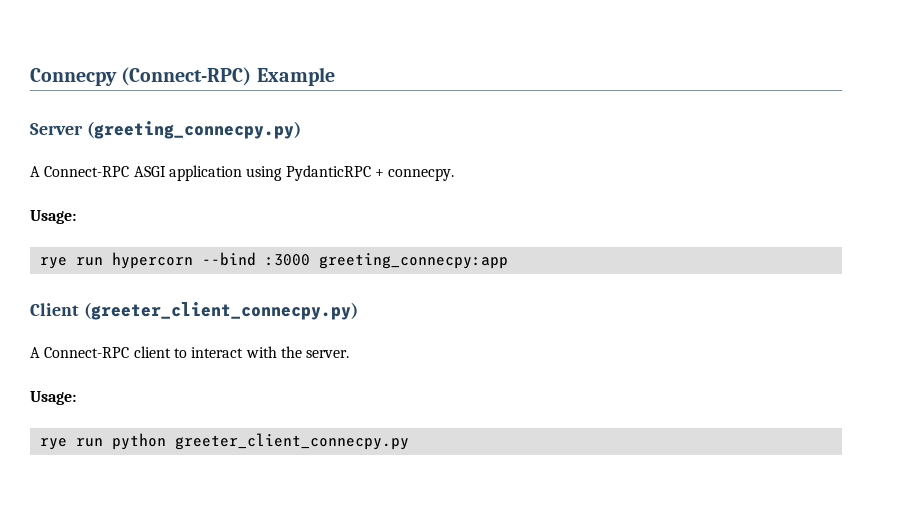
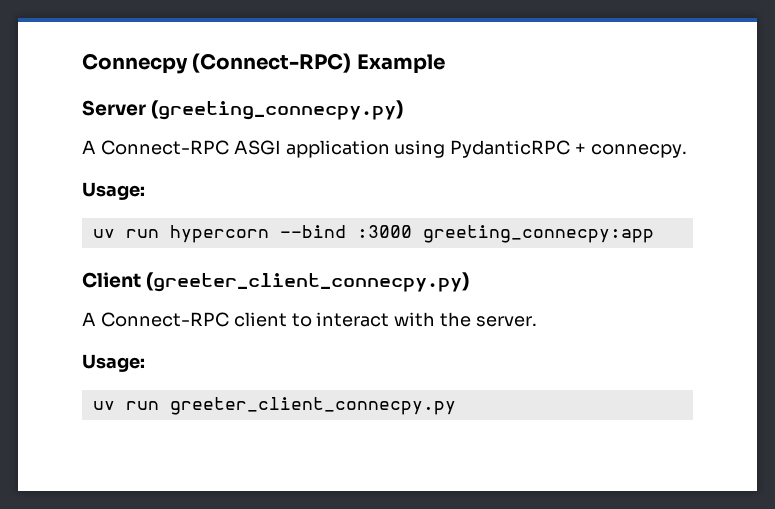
[39,257,67,269] rye -> [92,229,115,238] uv
[39,433,166,450] rye run python -> [92,401,159,410] uv run

